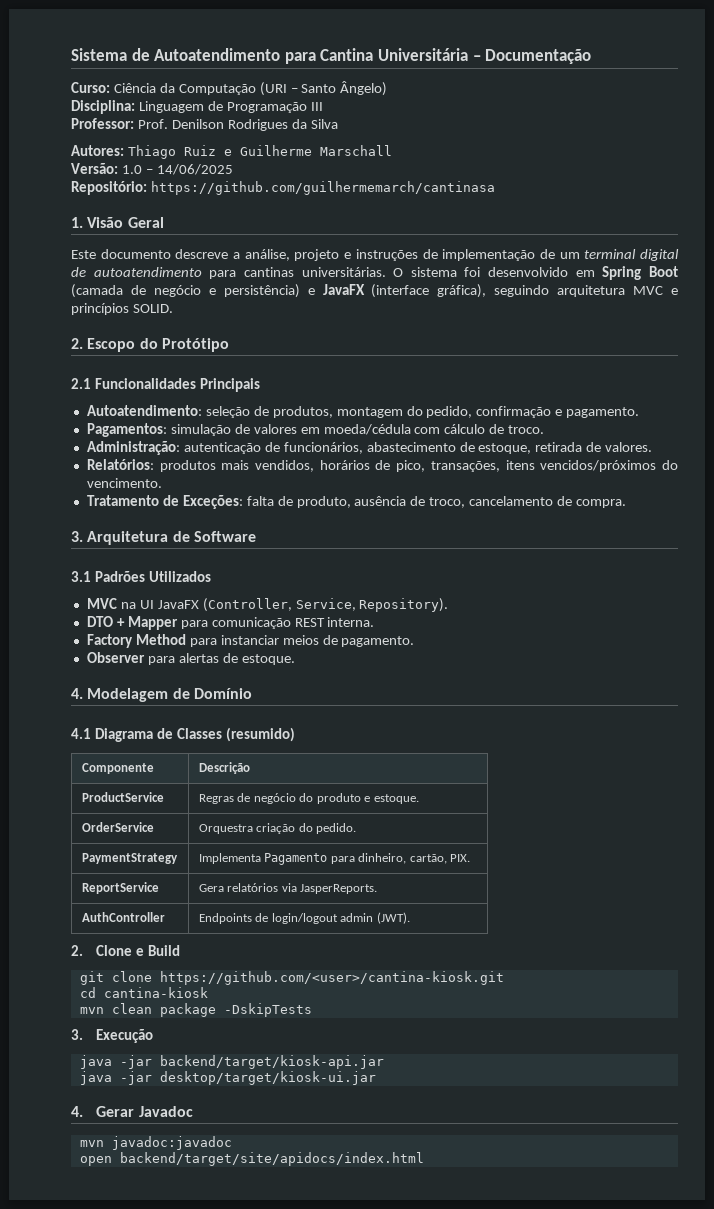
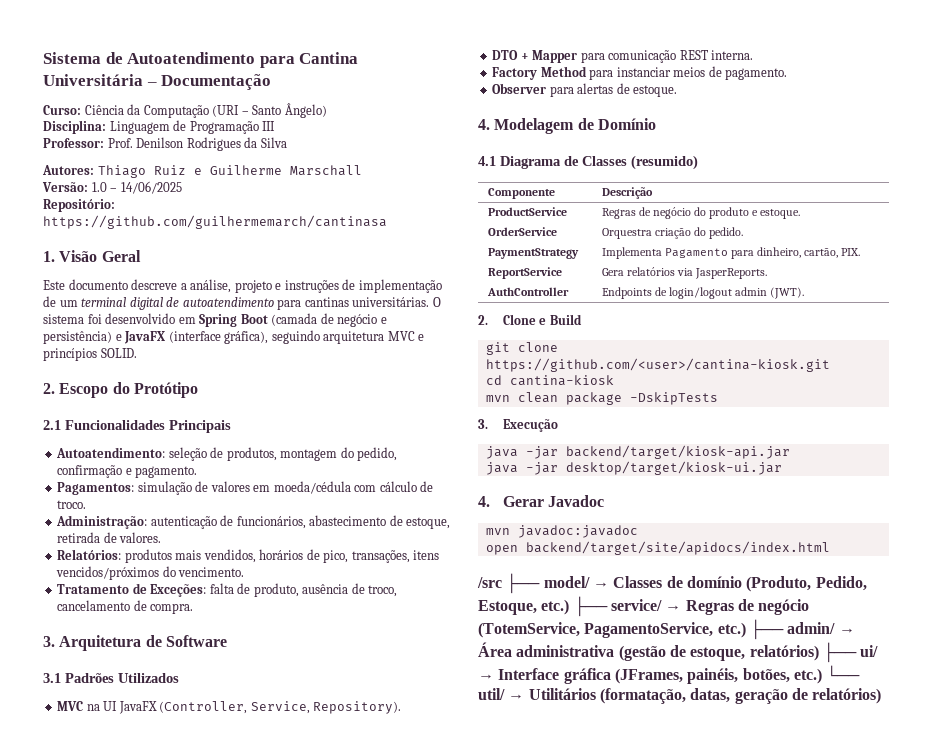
(424, 1159) none -> [477,573,867,594] [478,596,810,617] [478,619,855,640] [478,642,879,663] [478,665,861,684] [478,688,882,704] // /src ├── model/ → Classes de domínio (Produto, Pedido, Estoque, etc.) ├── service/ → Regras de negócio (TotemService, PagamentoService, etc.) ├── admin/ → Área administrativa (gestão de estoque, relatórios) ├── ui/ → Interface gráfica (JFrames, painéis, botões, etc.) └── util/ → Utilitários (formatação, datas, geração de relatórios)

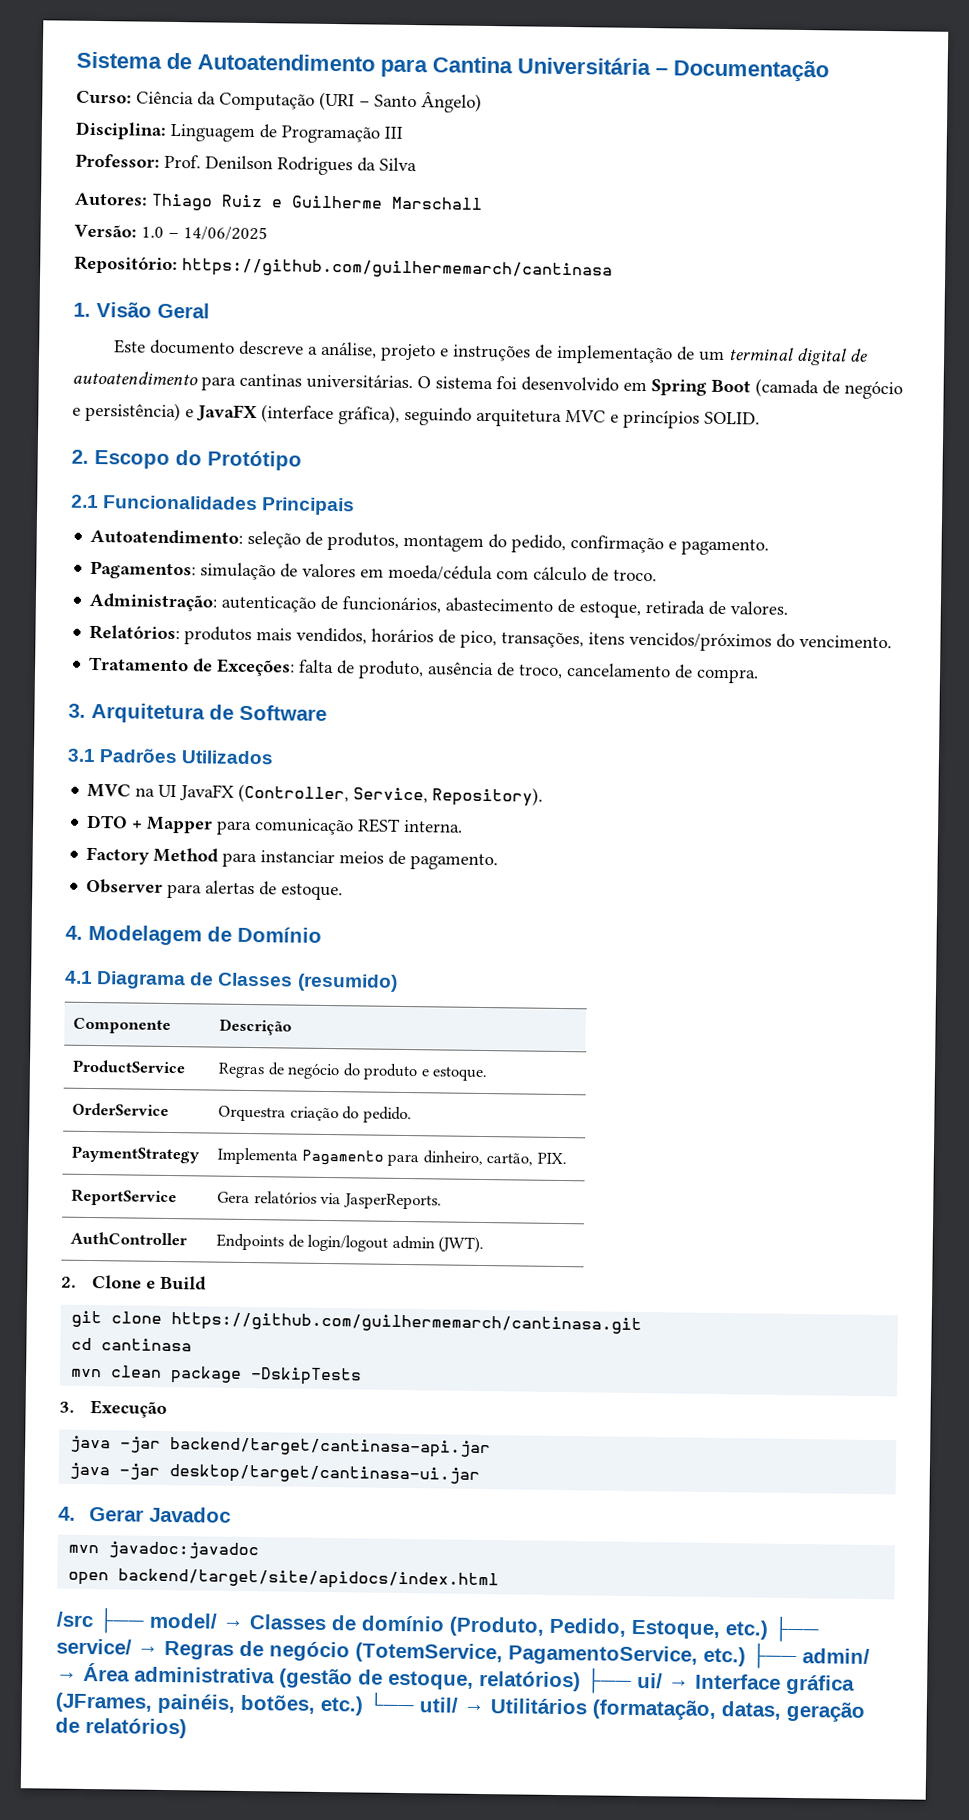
[485,358,830,372] https://github.com/<user>/cantina-kiosk.git -> [171,1312,643,1336] https://github.com/guilhermemarch/cantinasa.git
[509,375,614,386] cantina-kiosk -> [101,1338,193,1352] cantinasa
[565,445,790,459] [485,461,782,475] backend/target/kiosk-api.jar // java -jar desktop/target/kiosk-ui.jar -> [170,1437,492,1459] [69,1462,481,1485] backend/target/cantinasa-api.jar // java -jar desktop/target/cantinasa-ui.jar

